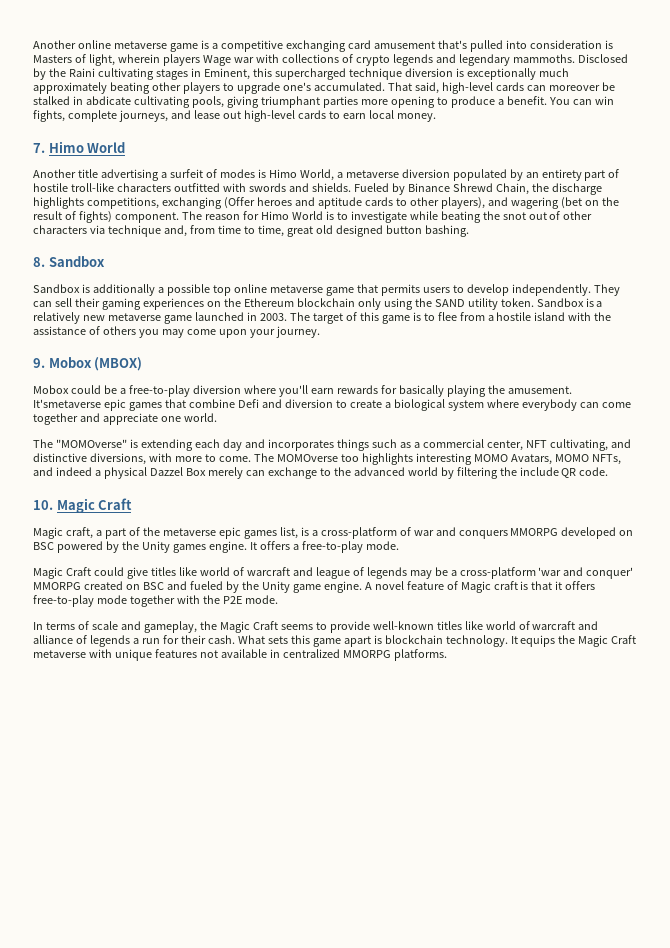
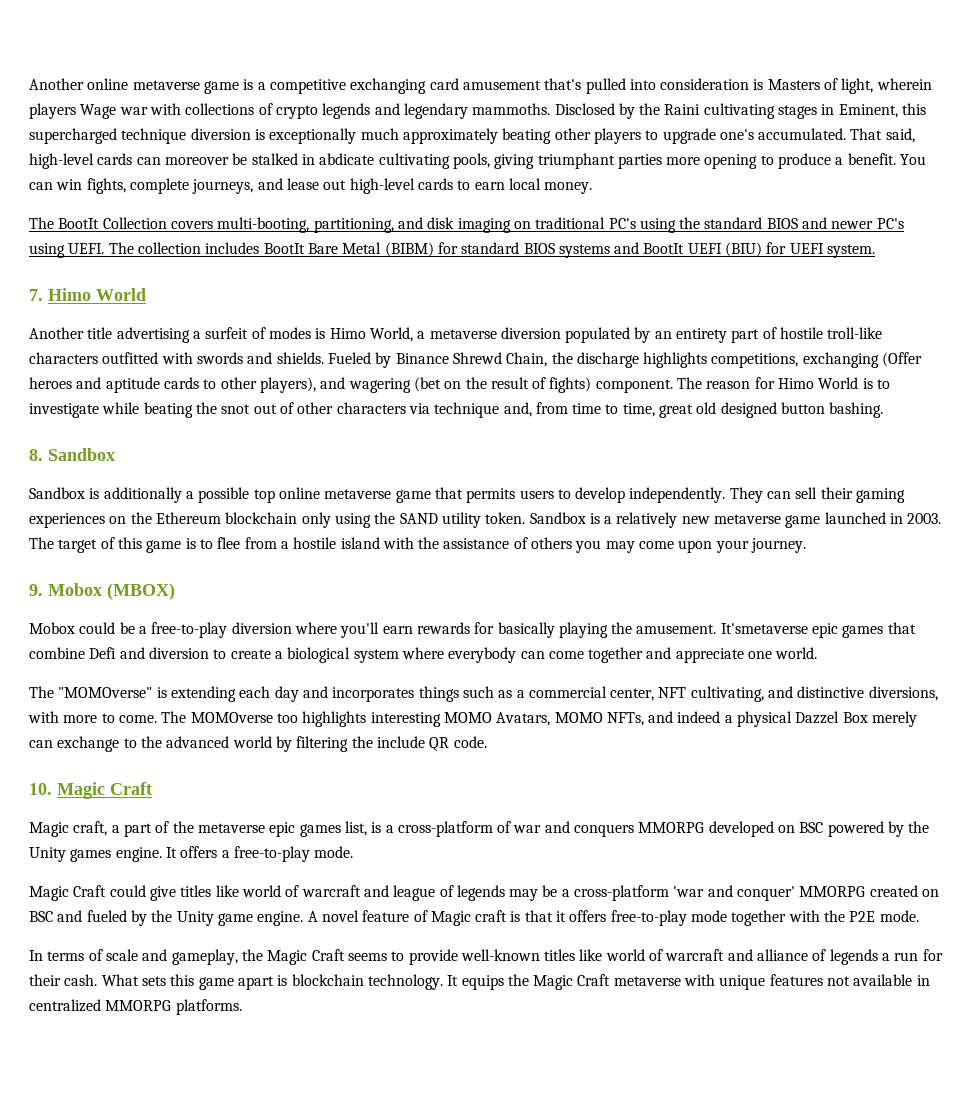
(436, 117) none -> [29,217,904,233] [29,242,876,258] // The BootIt Collection covers multi-booting, partitioning, and disk imaging on traditional PC's using the standard BIOS and newer PC's using UEFI. The collection includes BootIt Bare Metal (BIBM) for standard BIOS systems and BootIt UEFI (BIU) for UEFI system.

